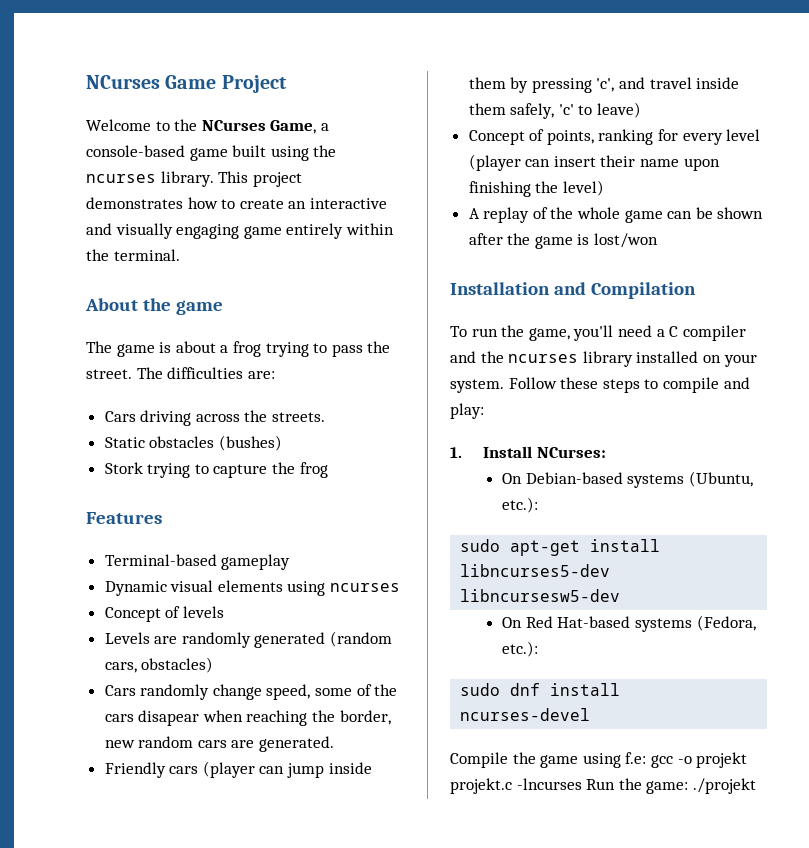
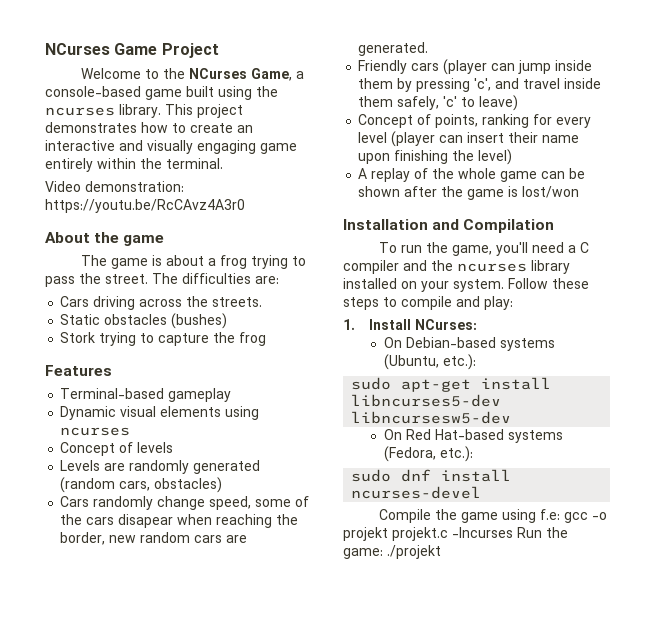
(180, 255) none -> [45,181,184,192] [45,199,245,213] // Video demonstration: https://youtu.be/RcCAvz4A3r0

